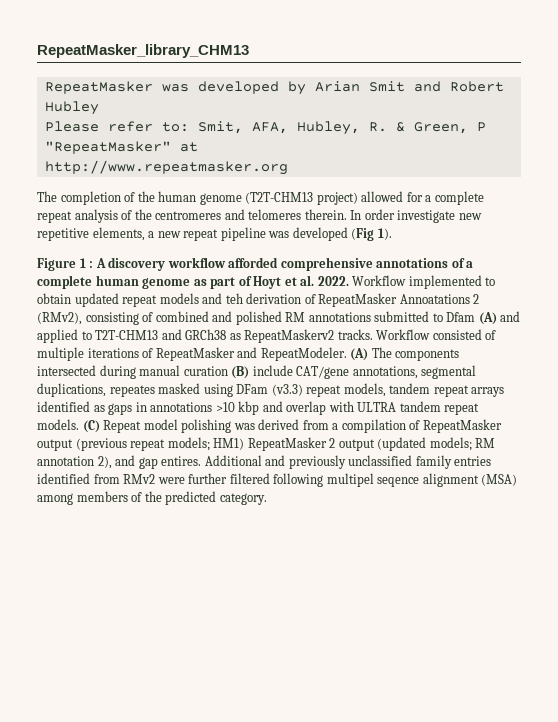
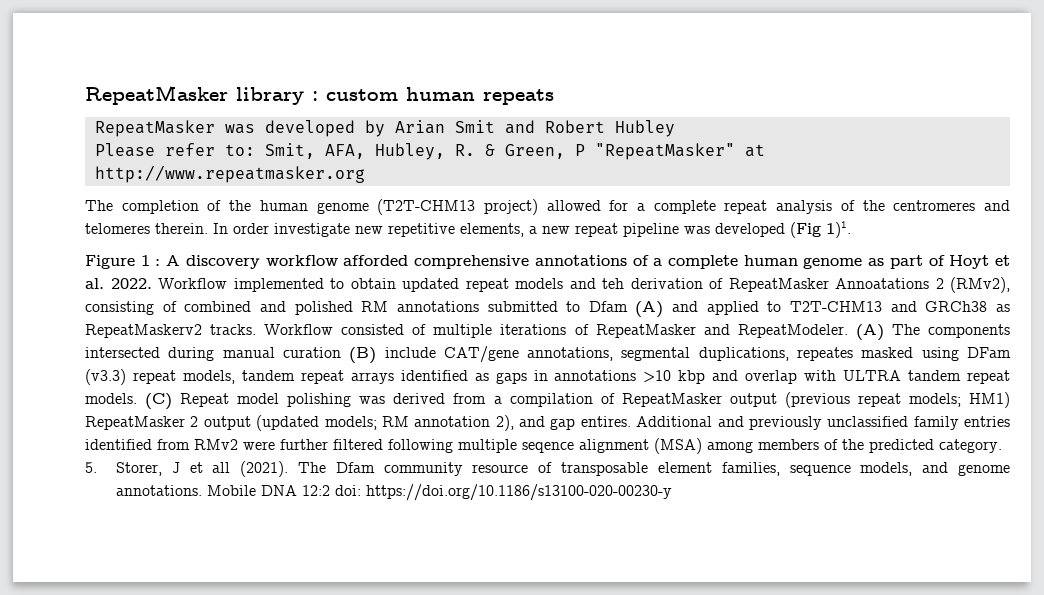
[37,44,249,58] RepeatMasker_library_CHM13 -> [85,85,554,105] RepeatMasker library : custom human repeats
[377,228,392,240] 1). -> [826,221,851,238] 1)1.
[326,473,374,487] multipel -> [458,439,517,453] multiple
(267, 499) none -> [85,461,1011,477] [115,484,672,501] // 5. Storer, J et all (2021). The Dfam community resource of transposable element families, sequence models, and genome annotations. Mobile DNA 12:2 doi: https://doi.org/10.1186/s13100-020-00230-y

